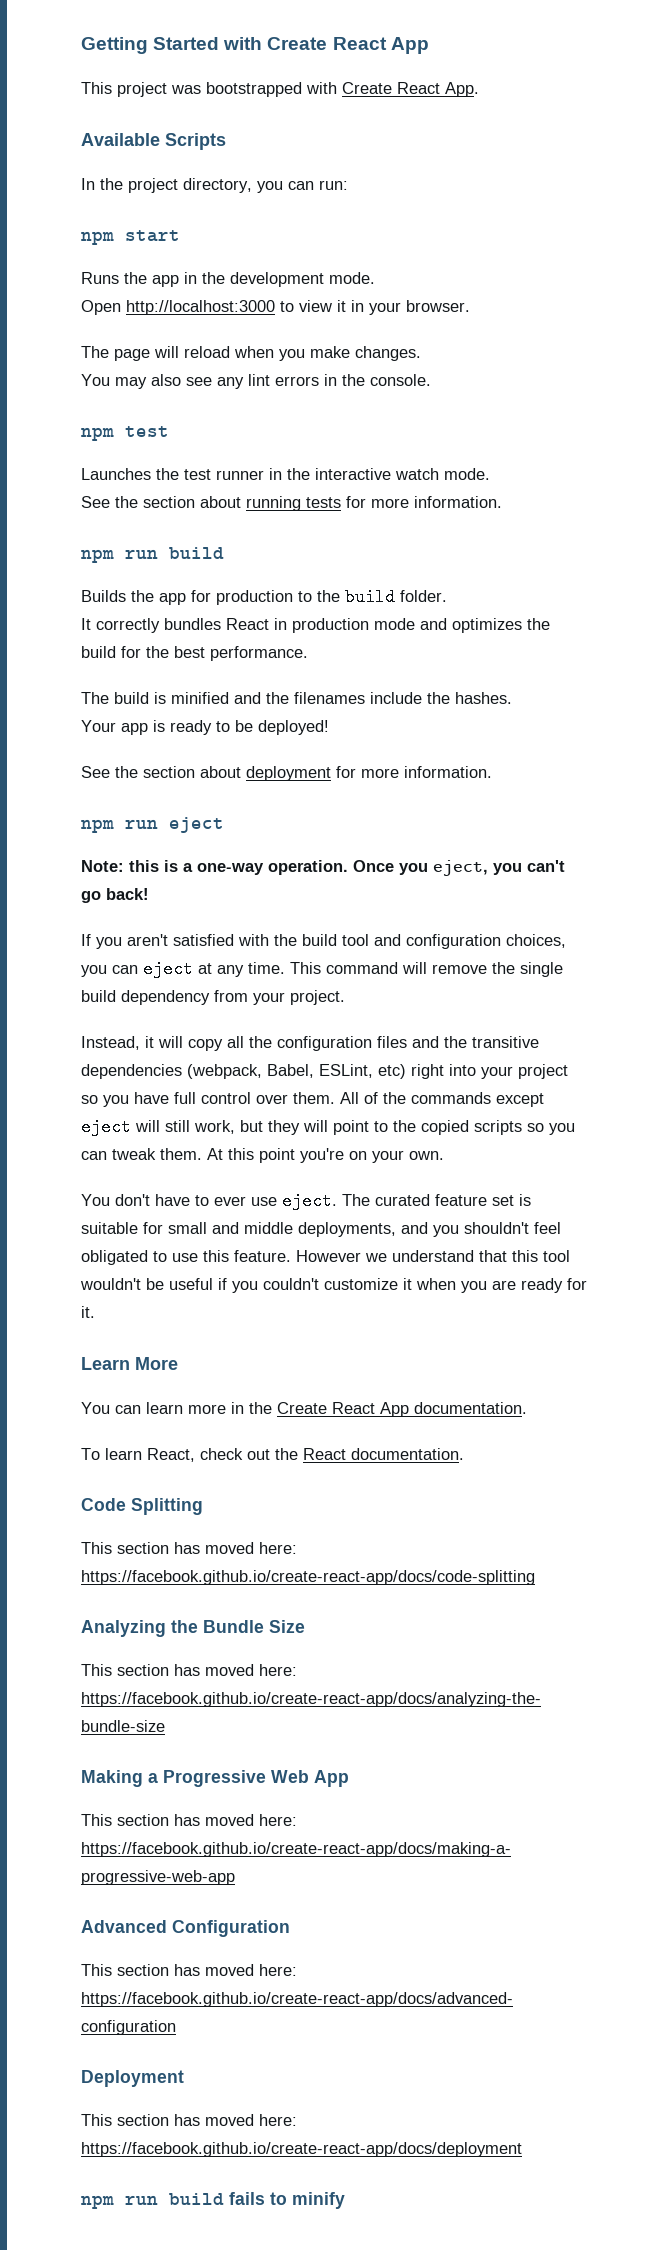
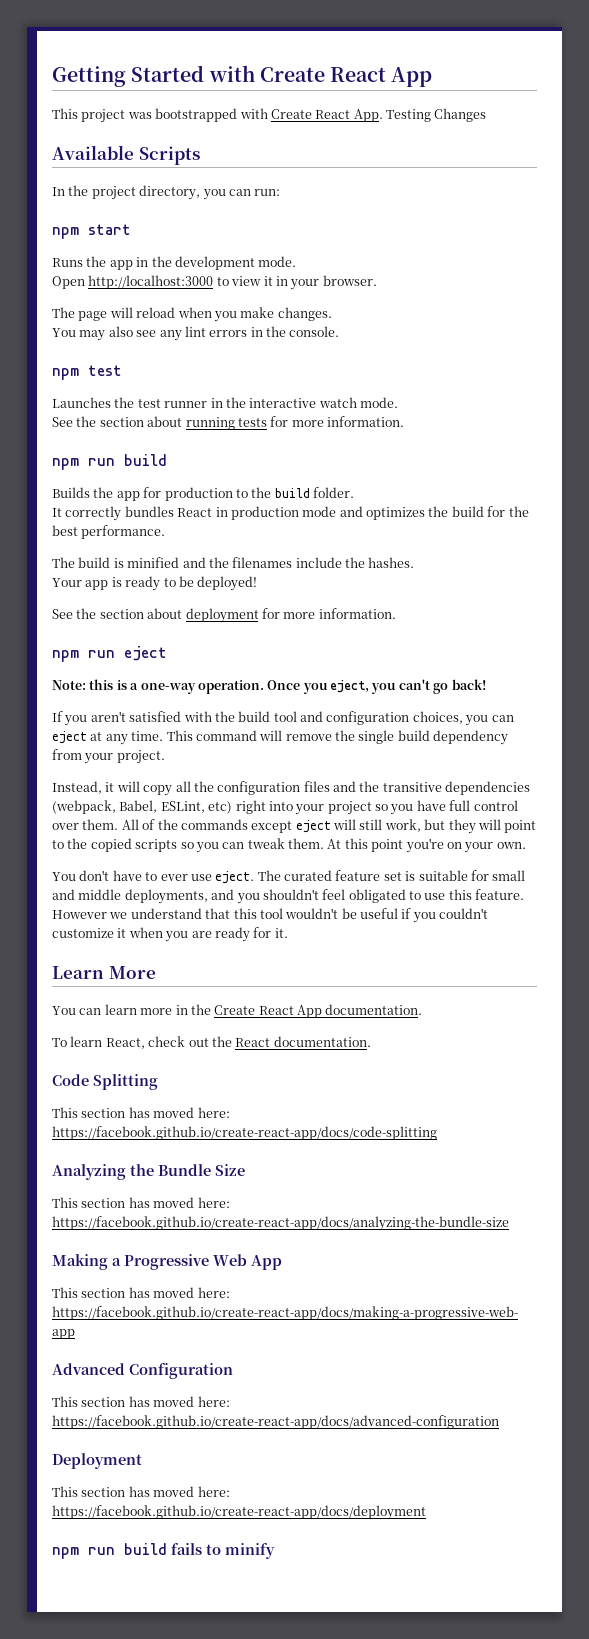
(479, 89) none -> [386,108,487,122] Testing Changes

